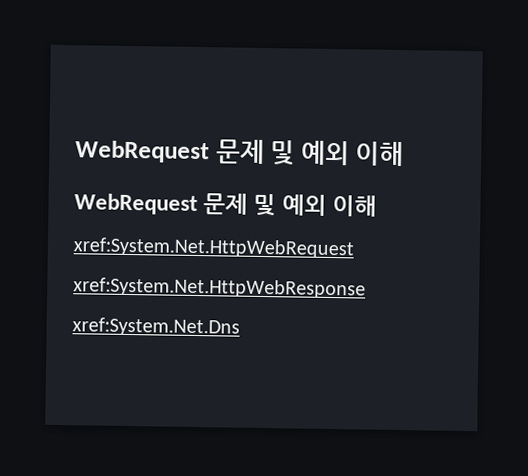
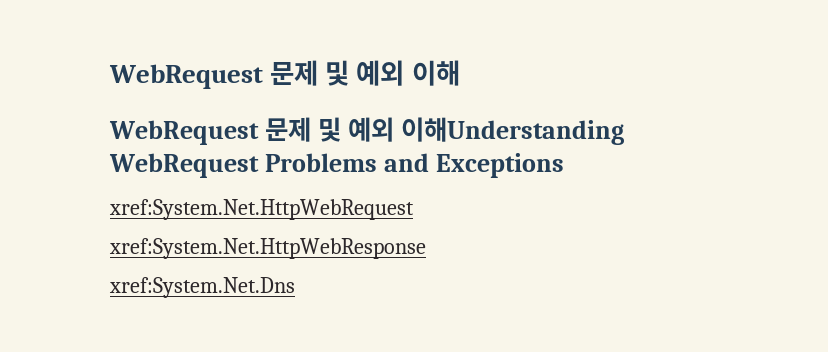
[331,194,377,217] 이해 -> [400,117,624,145] [109,153,564,178] 이해Understanding WebRequest Problems and Exceptions

